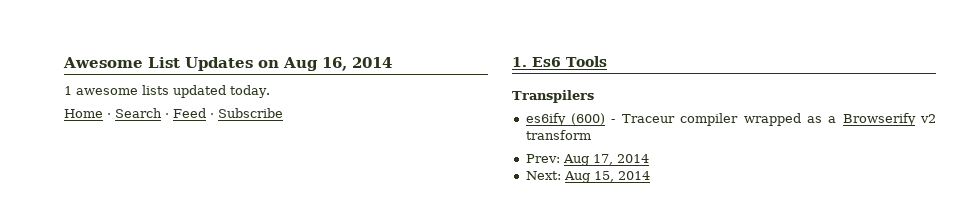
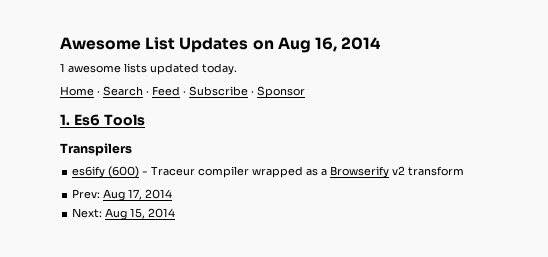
(283, 113) none -> [251,86,305,98] · Sponsor

